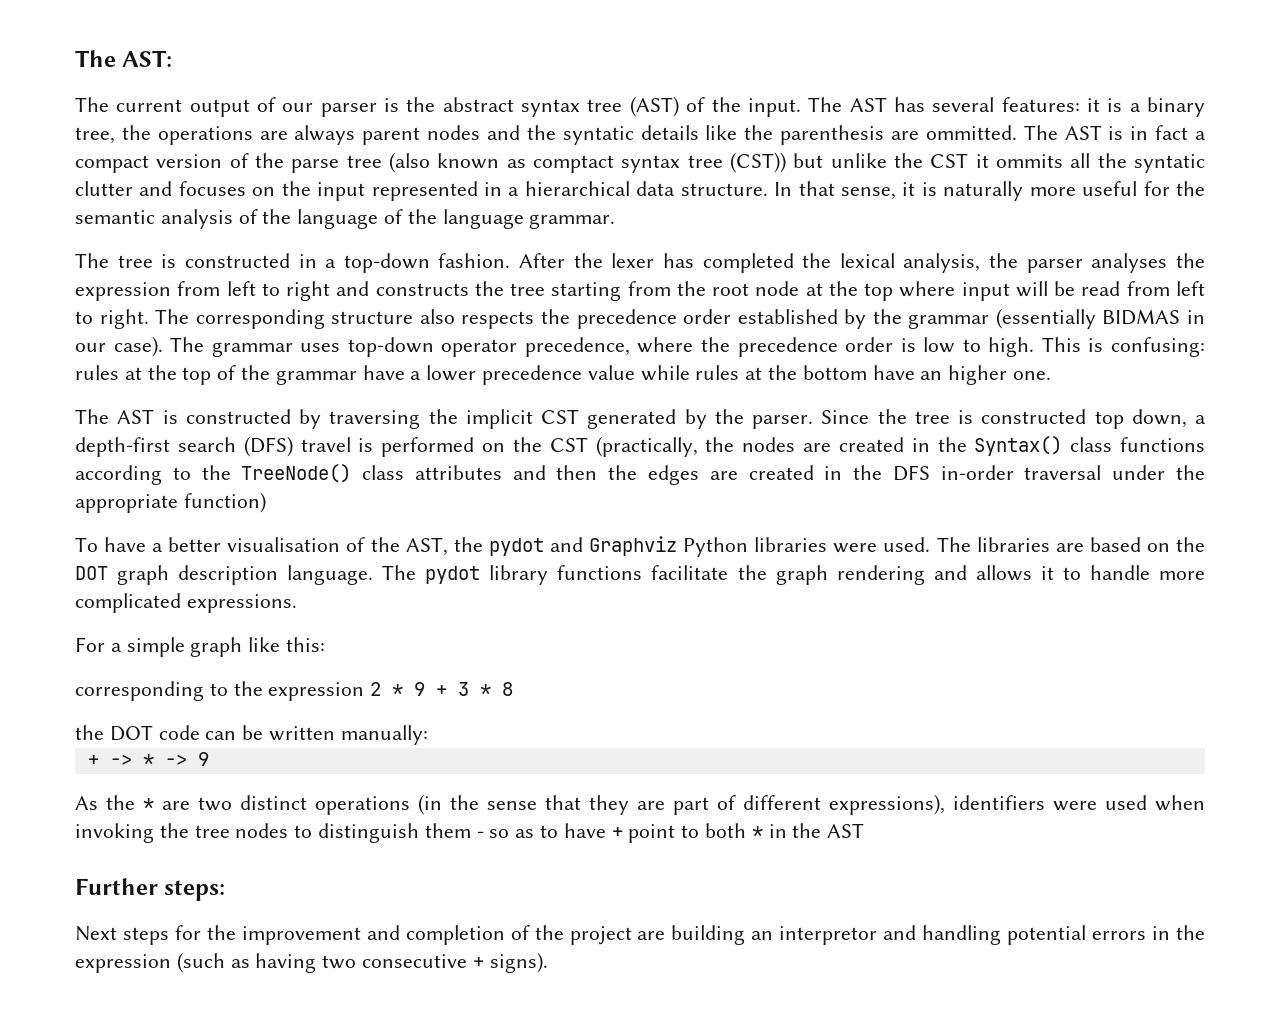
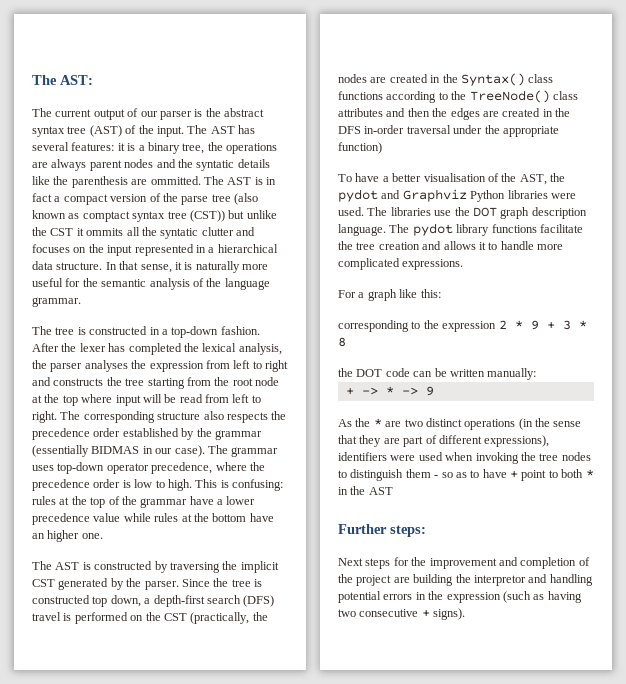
[384,209,524,229] of the language -> (270, 284) none
[1055,537,1170,552] are based on -> [434,210,452,216] use
[775,565,925,585] graph rendering -> [356,242,420,250] tree creation
[126,637,185,657] simple -> (365, 295) none
[751,931,774,940] an -> [455,574,471,583] the

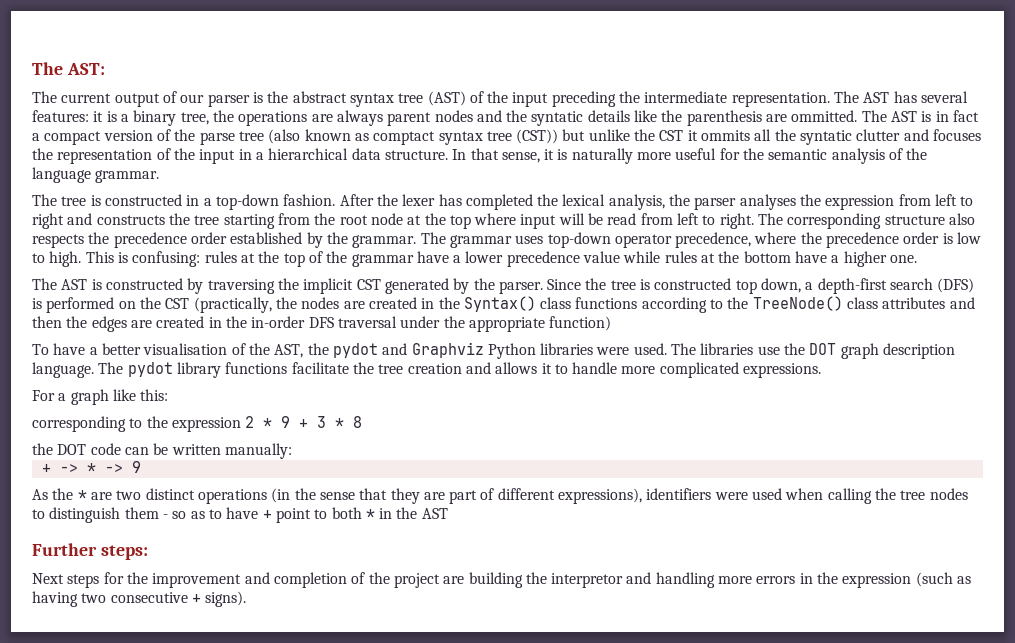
[156,126,184,137] input. -> [512,91,830,107] input preceding the intermediate representation.
[73,244,194,256] on the input represented -> [32,148,236,164] the representation of the input
[214,430,262,440] [32,445,205,457] grammar (essentially BIDMAS in our case). -> [352,235,417,248] grammar.
[32,533,45,539] an -> [831,255,840,263] a
[32,612,61,621] travel -> (975, 285) none
[338,125,405,134] DFS in-order -> [251,316,334,328] in-order DFS
[475,452,519,464] invoking -> [827,488,872,504] calling
[338,591,381,603] potential -> [718,576,753,584] more

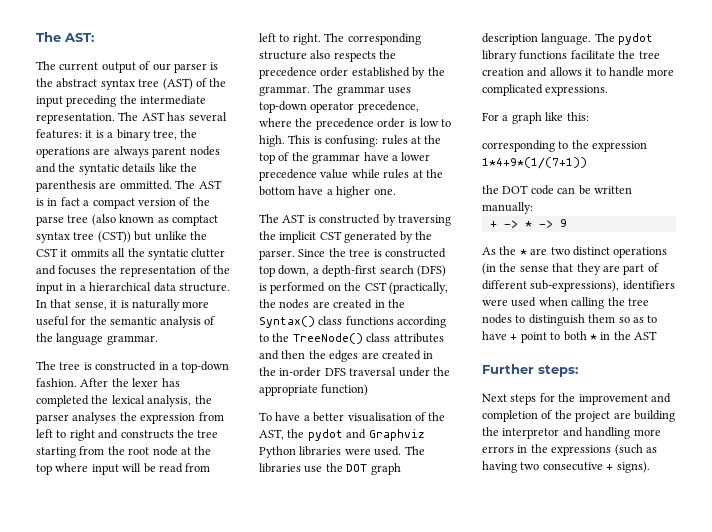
[245,416,363,428] 2 * 9 + 3 * 8 -> [482,157,587,169] 1*4+9*(1/(7+1))
[558,488,643,504] expressions), -> [530,280,620,292] sub-expressions),
[162,514,168,519] - -> (616, 318) none
[842,573,912,588] expression -> [551,445,612,456] expressions

